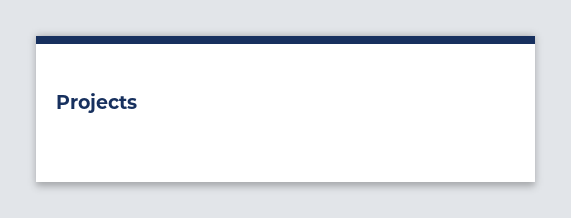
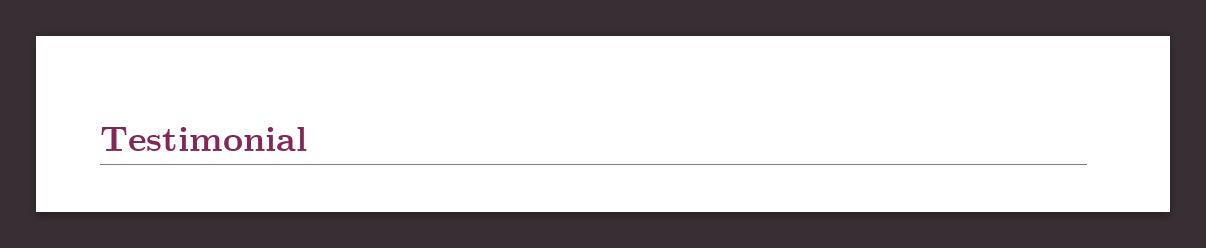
[56,93,137,113] Projects -> [100,127,307,151] Testimonial

